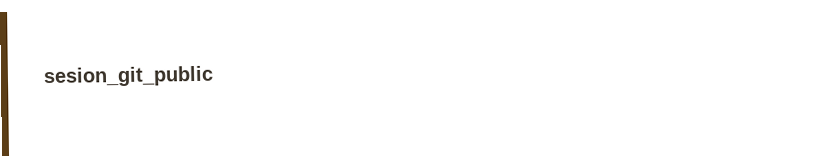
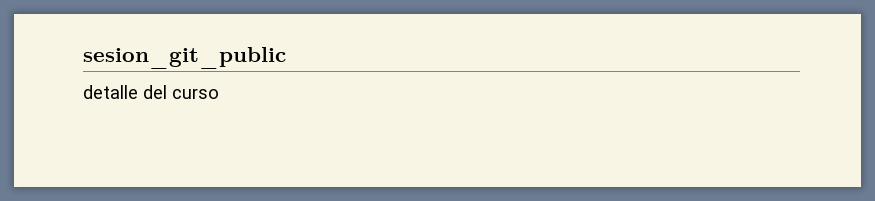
(214, 76) none -> [83,85,219,99] // detalle del curso

